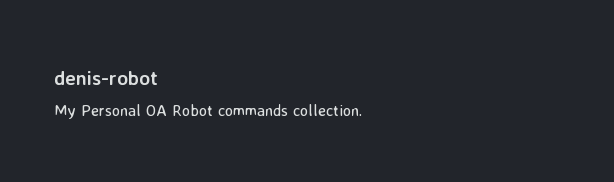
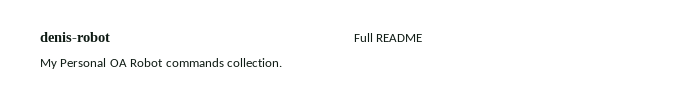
(362, 110) none -> [354,33,423,42] // Full README

